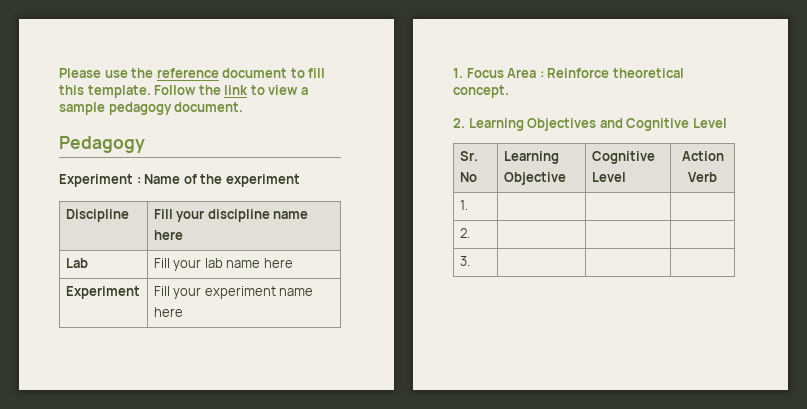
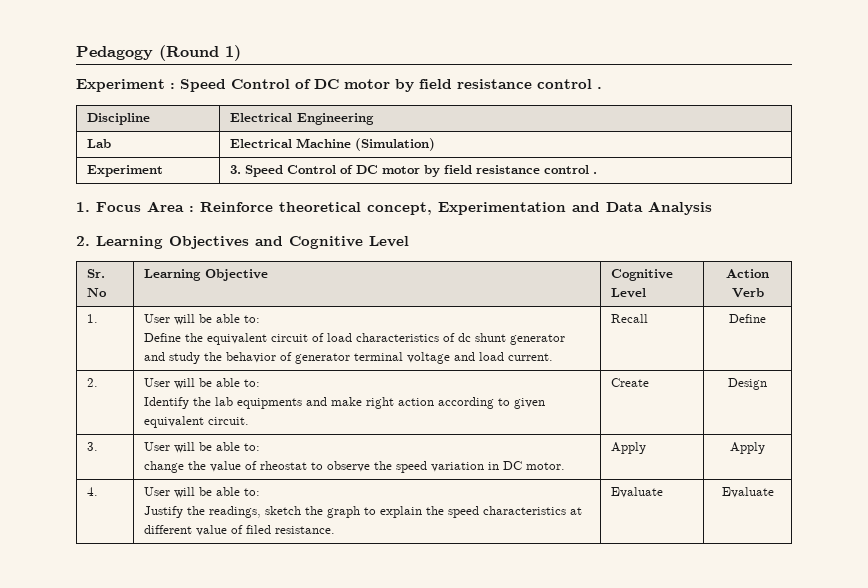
[59,68,326,78] [59,85,308,98] [59,102,244,115] Please use the reference document to fill this template. Follow the link to view a sample pedagogy document. // -> (76, 53) none
(145, 144) none -> [159,45,241,61] (Round 1)
[144,174,300,187] [65,209,129,222] [153,209,309,222] [153,230,183,240] [65,258,88,268] [153,258,293,271] [65,286,140,299] [153,286,314,299] [153,307,183,317] Name of the experiment // Discipline | Fill your discipline name here // Lab | Fill your lab name here // Experiment | Fill your experiment name here -> [180,79,602,92] [87,113,151,125] [230,113,375,125] [87,139,112,148] [230,138,436,151] [87,165,164,177] [230,165,598,177] Speed Control of DC motor by field resistance control . // Discipline | Electrical Engineering // Lab | Electrical Machine (Simulation) // Experiment | 3. Speed Control of DC motor by field resistance control .
[453,85,509,98] concept. -> [367,201,712,215] concept, Experimentation and Data Analysis
[459,228,470,238] [459,256,470,266] | | // 2. | | | // 3. | | | -> [144,314,261,325] [144,333,566,345] [144,352,554,364] [611,314,649,323] [729,314,766,323] [87,378,99,387] [144,378,261,389] [144,397,546,409] [144,416,250,428] [611,378,650,387] [728,378,767,390] [87,442,99,451] [144,442,261,453] [144,461,566,473] [611,442,647,454] [730,442,765,454] [87,487,99,496] [144,487,261,498] [144,506,583,518] [144,525,336,536] [611,487,664,498] [721,487,774,498] User will be able to: // Define the equivalent circuit of load characteristics of dc shunt generator and study the behavior of generator terminal voltage and load current. | Recall | Define // 2. | User will be able to: // Identify the lab equipments and make right action according to given equivalent circuit. | Create | Design // 3. | User will be able to: // change the value of rheostat to observe the speed variation in DC motor. | Apply | Apply // 4. | User will be able to: // Justify the readings, sketch the graph to explain the speed characteristics at different value of filed resistance. | Evaluate | Evaluate

